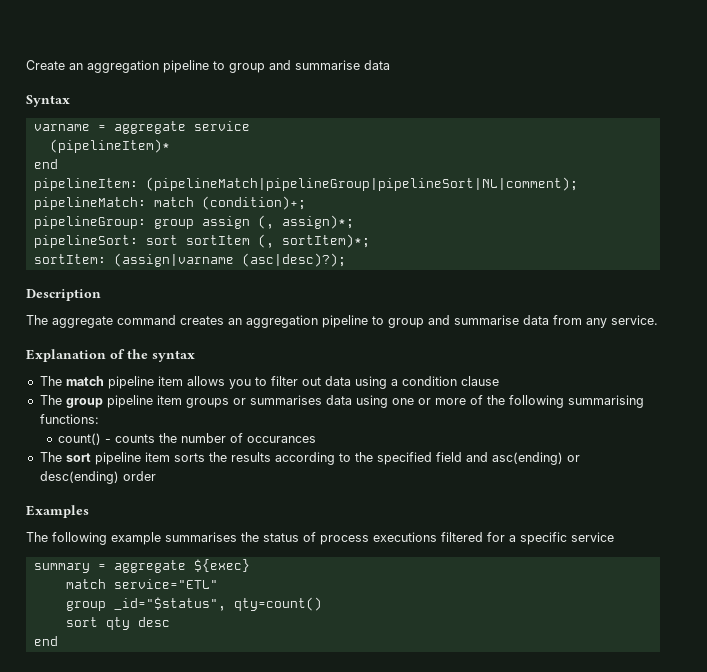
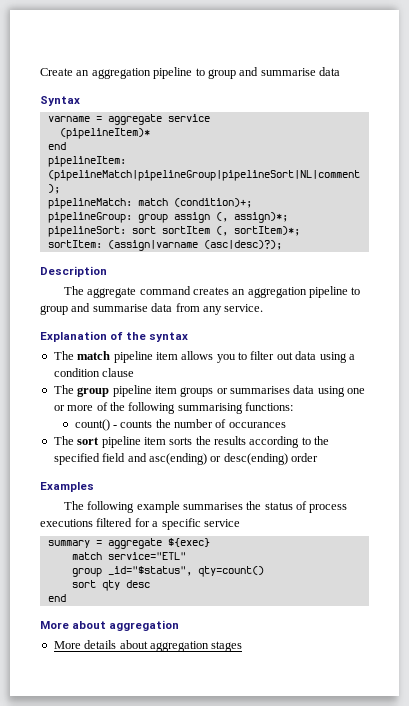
(58, 641) none -> [40,620,180,631] [53,640,243,652] // More about aggregation // More details about aggregation stages

